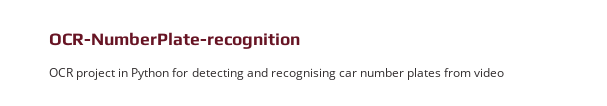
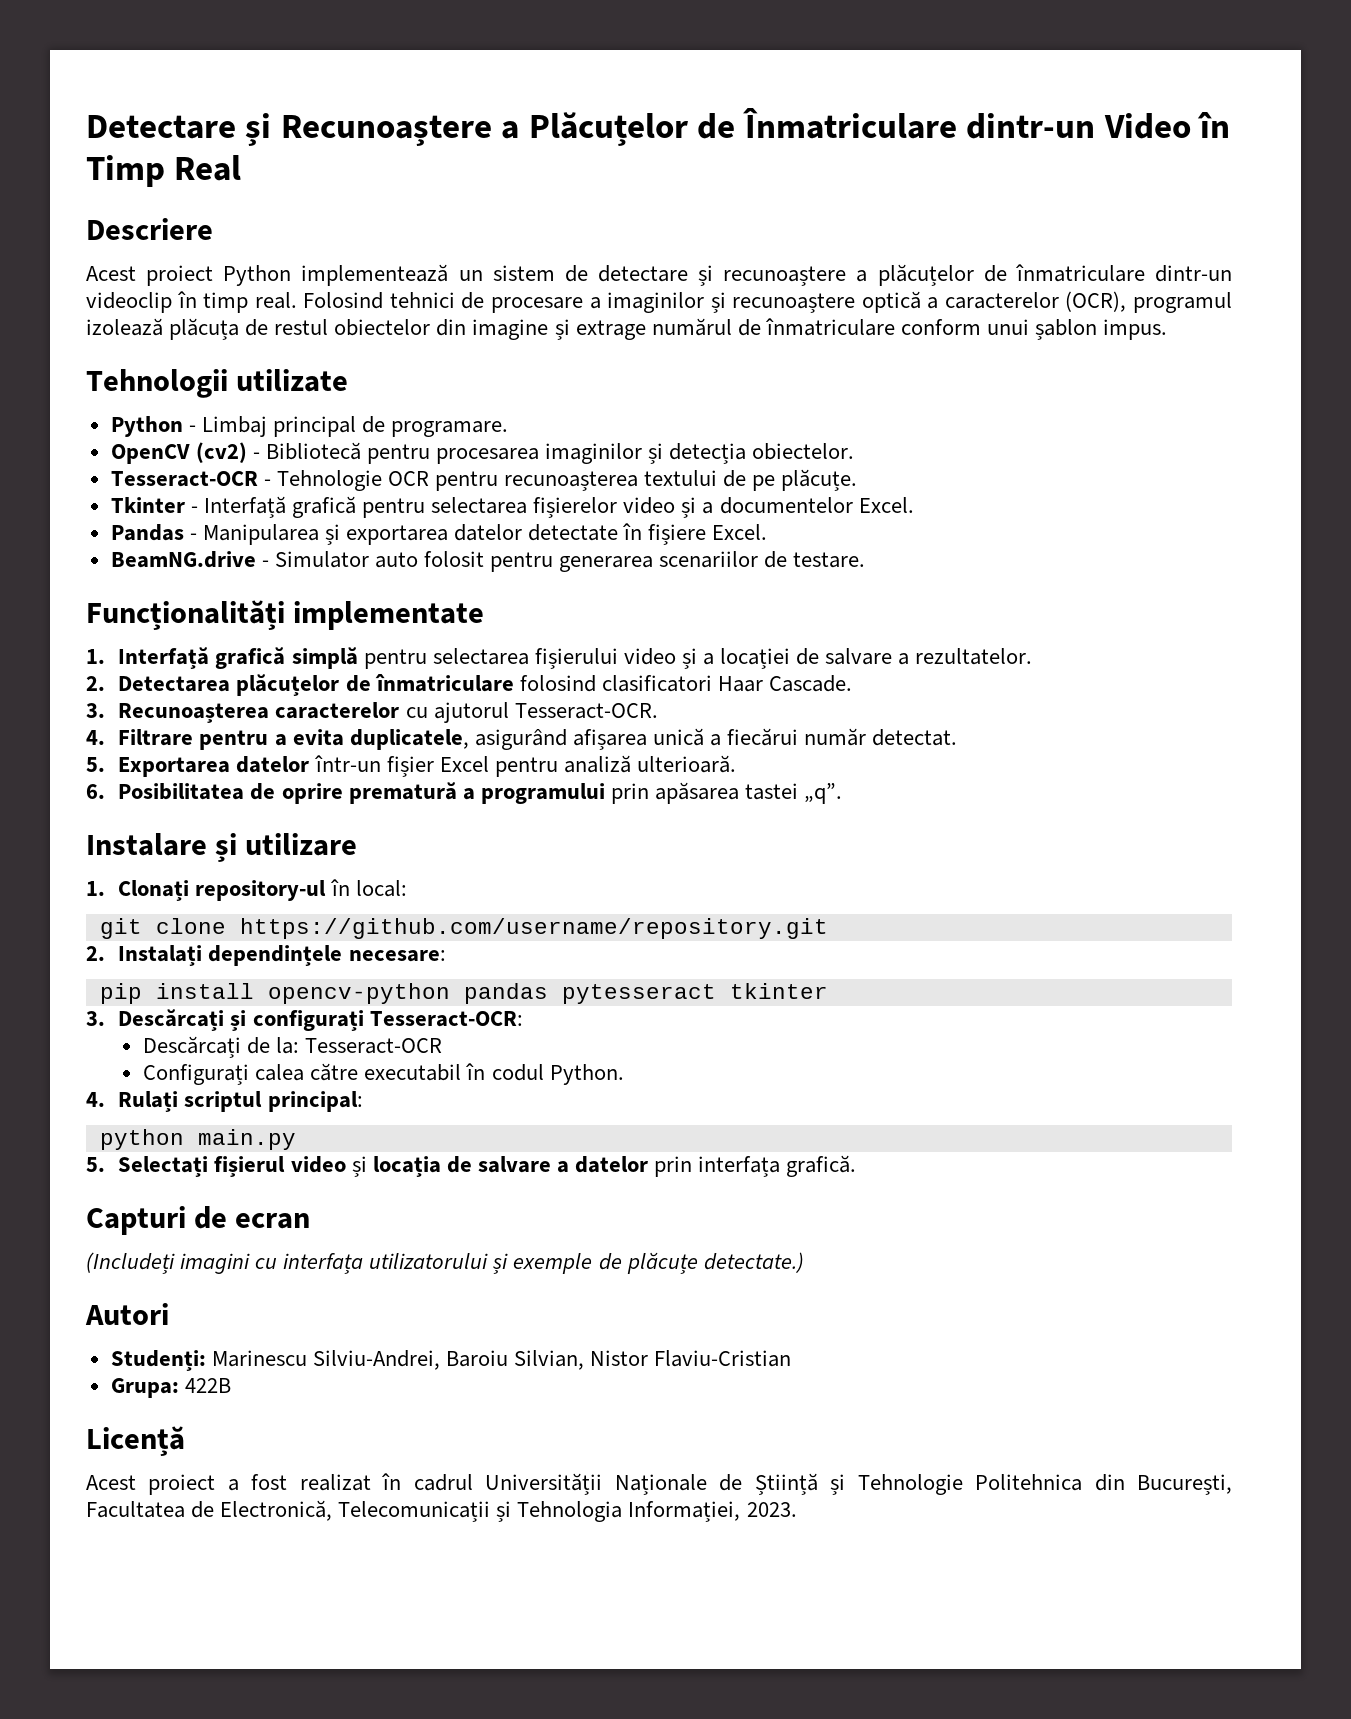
[49,32,300,49] [49,68,505,80] OCR-NumberPlate-recognition // OCR project in Python for detecting and recognising car number plates from video -> [86,108,1231,146] [86,155,242,187] [86,218,213,240] [86,264,1232,286] [86,291,1232,313] [86,318,1168,340] [86,369,349,398] [110,416,509,437] [110,442,855,464] [110,469,858,491] [110,496,914,518] [110,523,768,545] [110,551,866,572] [86,600,485,630] [86,647,1033,669] [86,674,852,696] [86,702,658,723] [86,728,958,750] [86,755,736,777] [86,782,843,804] [86,833,358,862] [86,879,407,901] [99,918,828,939] [86,945,446,966] [99,983,828,1004] [86,1009,523,1031] [143,1036,443,1058] [143,1063,624,1085] [86,1091,363,1112] [99,1129,296,1150] [86,1155,857,1177] [86,1206,311,1235] [86,1252,804,1274] [85,1303,169,1325] [110,1350,792,1371] [110,1378,231,1398] [86,1426,185,1456] [86,1473,1233,1495] [86,1500,797,1522] Detectare și Recunoaștere a Plăcuțelor de Înmatriculare dintr-un Video în Timp Real // Descriere // Acest proiect Python implementează un sistem de detectare și recunoaștere a plăcuțelor de înmatriculare dintr-un videoclip în timp real. Folosind tehnici de procesare a imaginilor și recunoaștere optică a caracterelor (OCR), programul izolează plăcuța de restul obiectelor din imagine și extrage numărul de înmatriculare conform unui șablon impus. // Tehnologii utilizate // Python - Limbaj principal de programare. // OpenCV (cv2) - Bibliotecă pentru procesarea imaginilor și detecția obiectelor. // Tesseract-OCR - Tehnologie OCR pentru recunoașterea textului de pe plăcuțe. // Tkinter - Interfață grafică pentru selectarea fișierelor video și a documentelor Excel. // Pandas - Manipularea și exportarea datelor detectate în fișiere Excel. // BeamNG.drive - Simulator auto folosit pentru generarea scenariilor de testare. // Funcționalități implementate // 1. Interfață grafică simplă pentru selectarea fișierului video și a locației de salvare a rezultatelor. // 2. Detectarea plăcuțelor de înmatriculare folosind clasificatori Haar Cascade. // 3. Recunoașterea caracterelor cu ajutorul Tesseract-OCR. // 4. Filtrare pentru a evita duplicatele, asigurând afișarea unică a fiecărui număr detectat. // 5. Exportarea datelor într-un fișier Excel pentru analiză ulterioară. // 6. Posibilitatea de oprire prematură a programului prin apăsarea tastei „q”. // Instalare și utilizare // 1. Clonați repository-ul în local: // git clone https://github.com/username/repository.git // 2. Instalați dependințele necesare: // pip install opencv-python pandas pytesseract tkinter // 3. Descărcați și configurați Tesseract-OCR: // Descărcați de la: Tesseract-OCR // Configurați calea către executabil în codul Python. // 4. Rulați scriptul principal: // python main.py // 5. Selectați fișierul video și locația de salvare a datelor prin interfața grafică. // Capturi de ecran // (Includeți imagini cu interfața utilizatorului și exemple de plăcuțe detectate.) // Autori // Studenți: Marinescu Silviu-Andrei, Baroiu Silvian, Nistor Flaviu-Cristian // Grupa: 422B // Licență // Acest proiect a fost realizat în cadrul Universității Naționale de Știință și Tehnologie Politehnica din București, Facultatea de Electronică, Telecomunicații și Tehnologia Informației, 2023.

